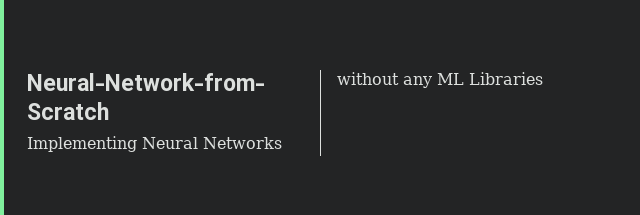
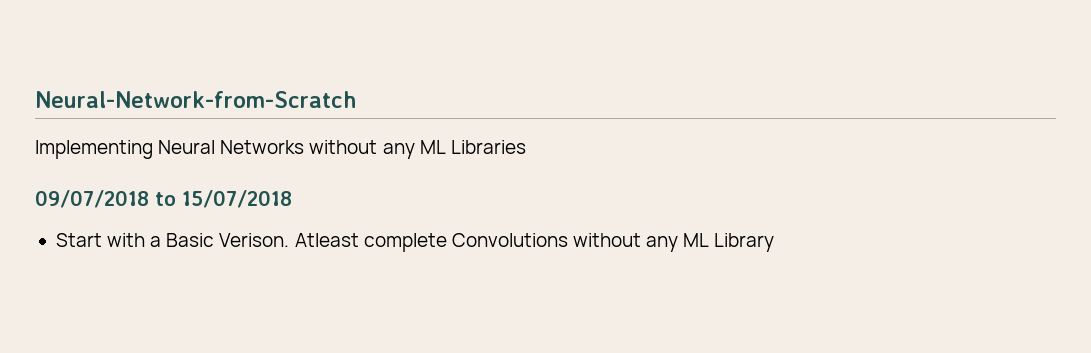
(543, 78) none -> [35,190,292,208] [55,233,775,252] // 09/07/2018 to 15/07/2018 // Start with a Basic Verison. Atleast complete Convolutions without any ML Library

